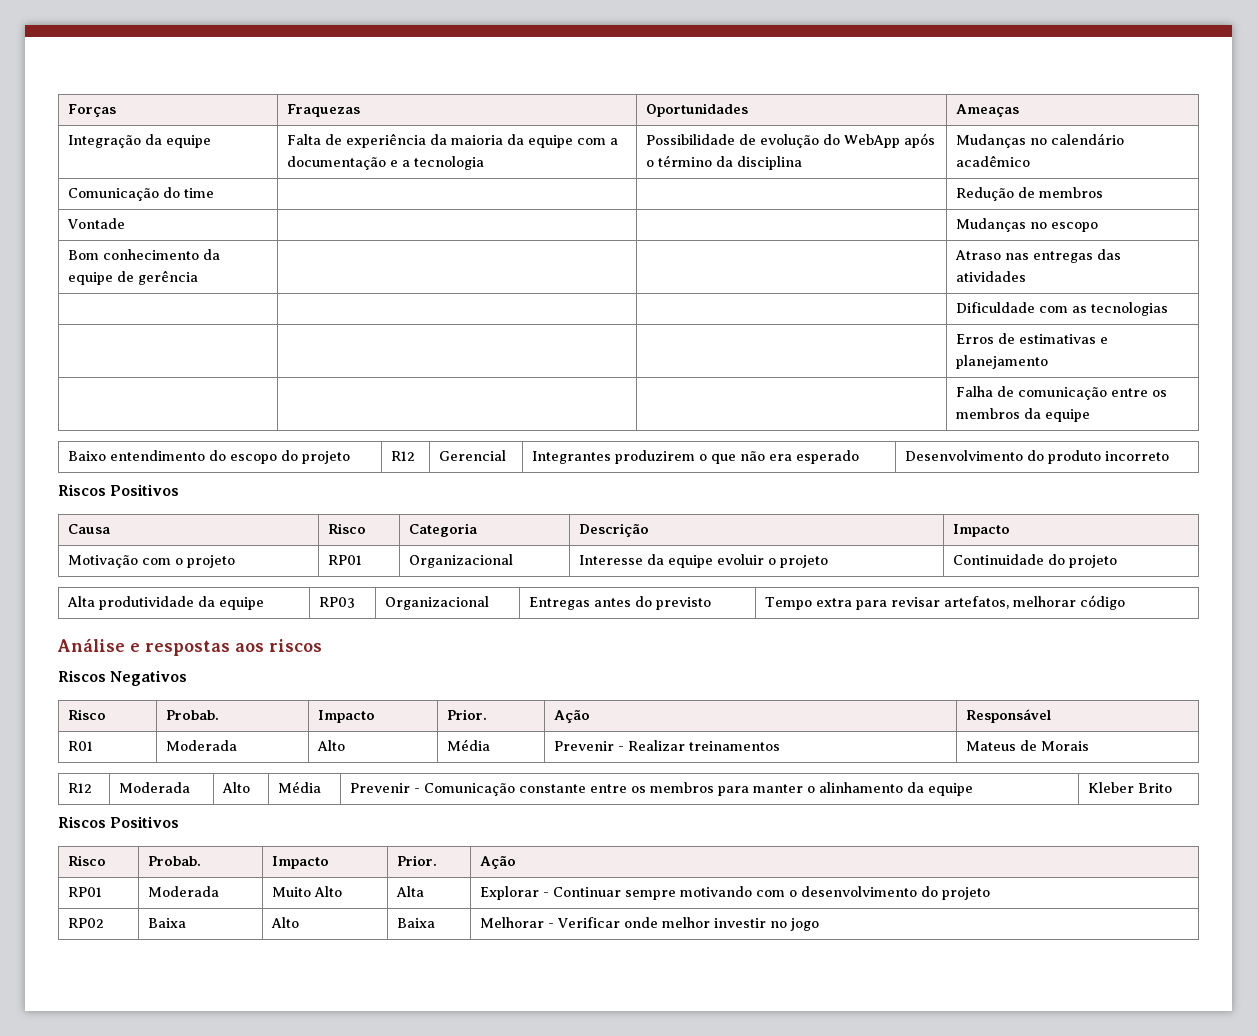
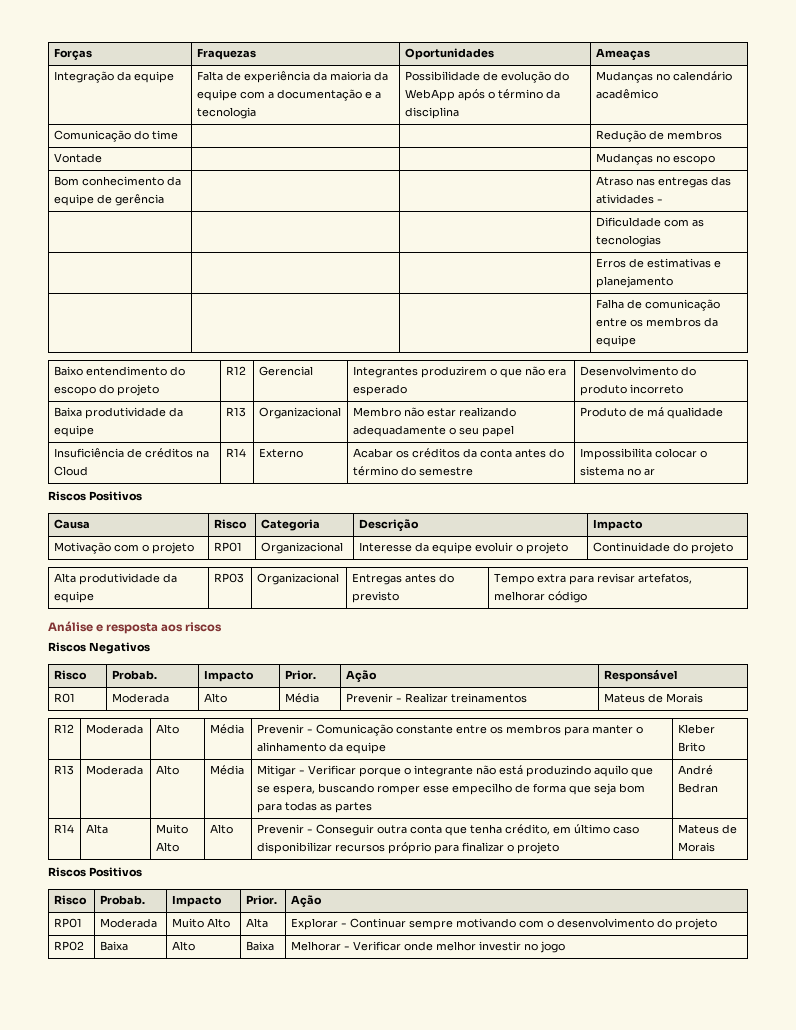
(1027, 276) none -> [656,199,663,203] -
(1170, 456) none -> [53,407,183,419] [53,425,94,437] [225,407,246,417] [258,407,341,419] [352,407,516,417] [352,425,514,437] [579,407,723,419] [53,448,209,458] [53,466,88,476] [225,448,246,457] [258,448,303,458] [352,448,564,458] [352,466,473,476] [579,448,707,460] [579,466,655,476] // Baixa produtividade da equipe | R13 | Organizacional | Membro não estar realizando adequadamente o seu papel | Produto de má qualidade // Insuficiência de créditos na Cloud | R14 | Externo | Acabar os créditos da conta antes do término do semestre | Impossibilita colocar o sistema no ar
[145,640,230,656] respostas -> [106,623,159,634] resposta
(1173, 788) none -> [53,765,74,775] [85,765,143,775] [155,765,179,775] [209,765,244,775] [256,765,653,777] [256,783,645,795] [256,801,372,813] [677,765,713,775] [677,783,718,793] [53,824,74,833] [85,824,108,834] [155,824,188,834] [155,842,179,852] [209,824,233,834] [256,824,639,836] [256,842,559,854] [677,824,737,834] [677,842,715,852] // R13 | Moderada | Alto | Média | Mitigar - Verificar porque o integrante não está produzindo aquilo que se espera, buscando romper esse empecilho de forma que seja bom para todas as partes | André Bedran // R14 | Alta | Muito Alto | Alto | Prevenir - Conseguir outra conta que tenha crédito, em último caso disponibilizar recursos próprio para finalizar o projeto | Mateus de Morais

